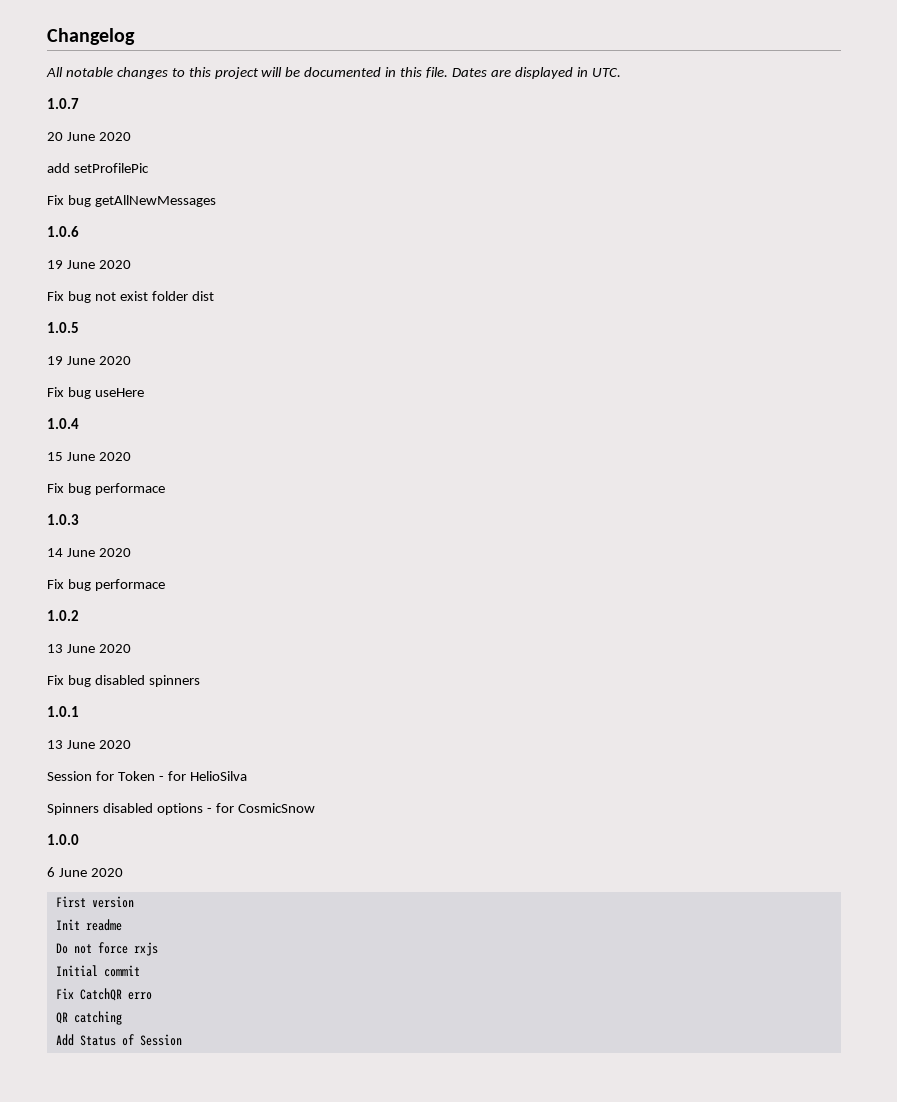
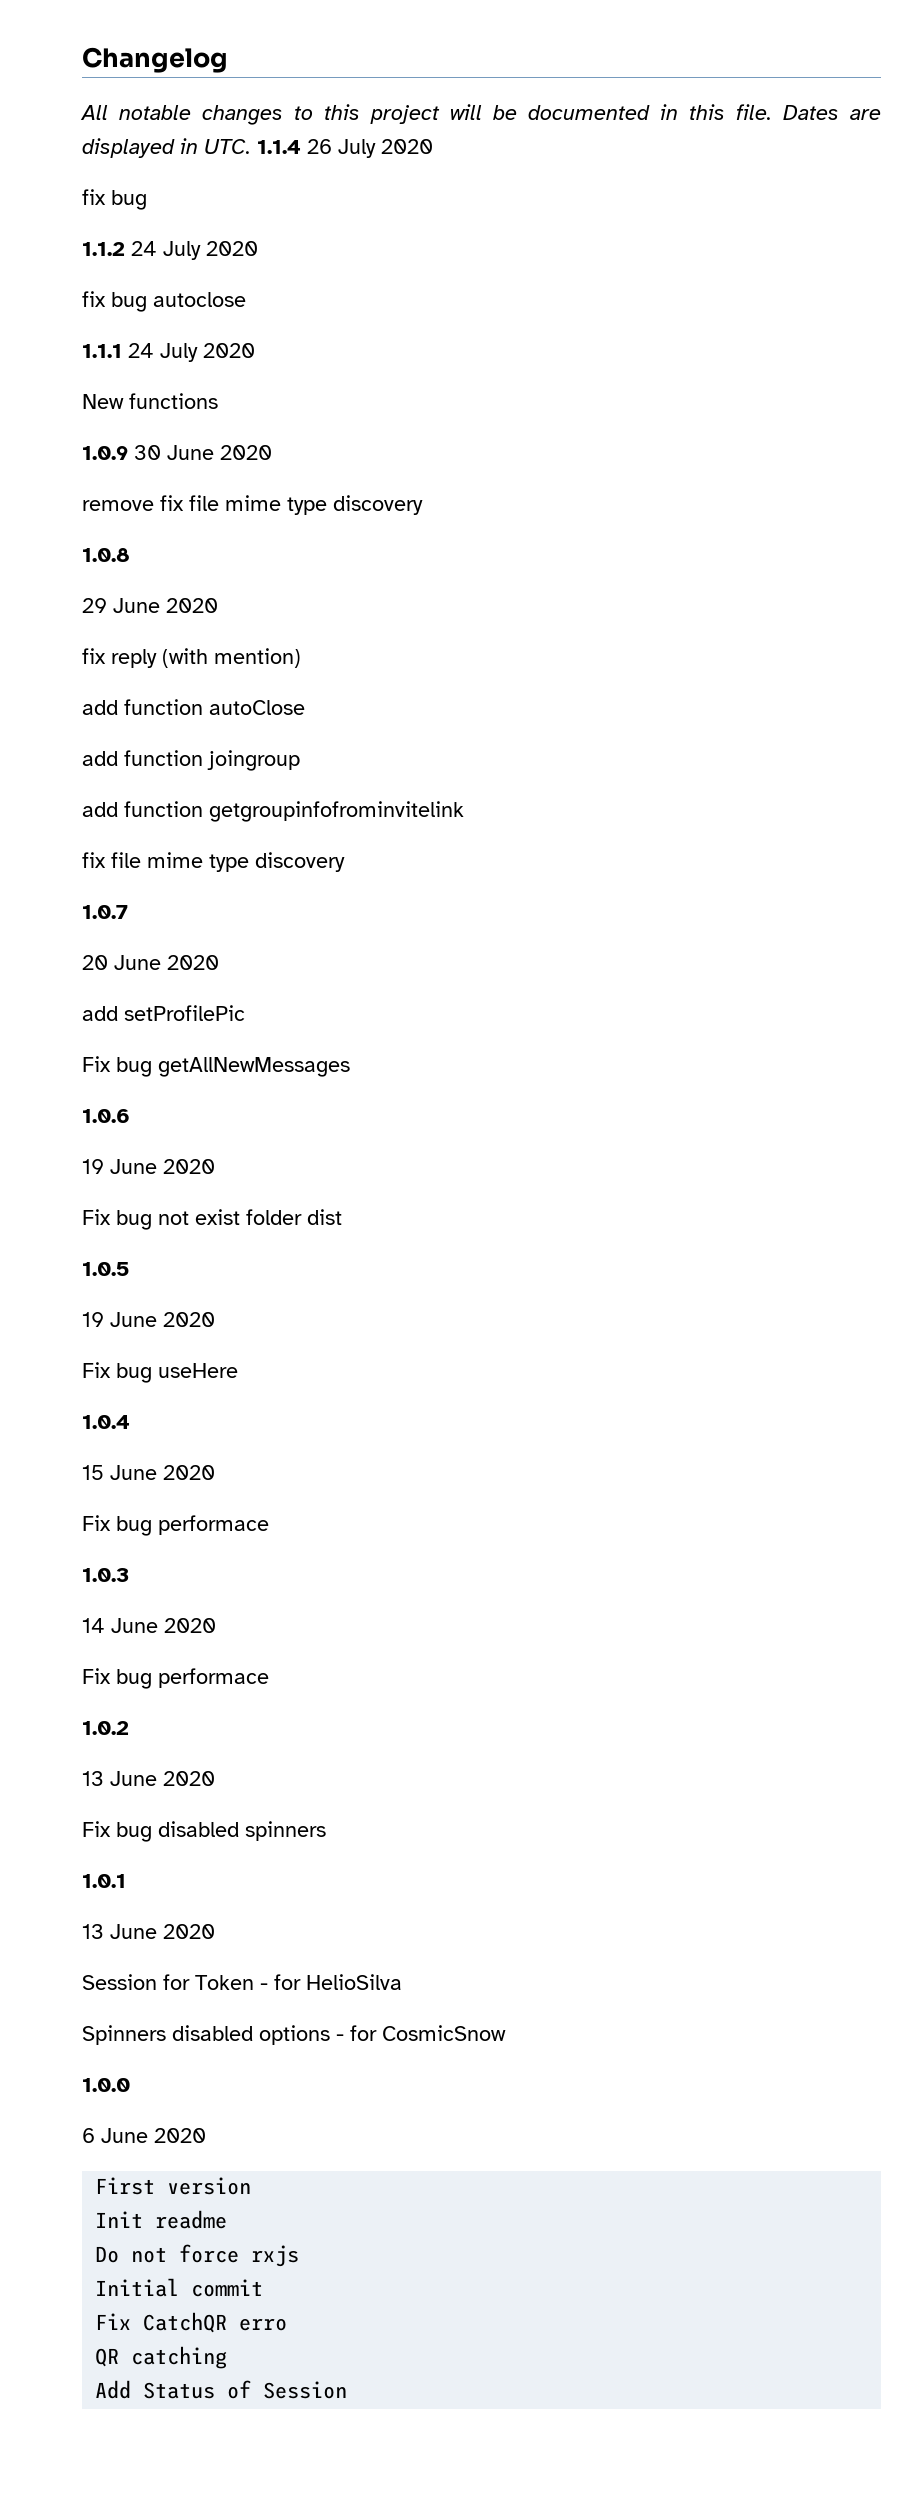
(621, 72) none -> [257,139,433,158] [82,189,147,210] [82,241,258,260] [82,291,246,312] [82,343,255,362] [82,393,218,409] [82,445,272,460] [82,495,423,515] [82,548,130,562] [82,598,218,613] [82,648,301,668] [82,699,305,715] [82,750,300,771] [82,801,464,822] [82,852,345,872] 1.1.4 26 July 2020 // fix bug // 1.1.2 24 July 2020 // fix bug autoclose // 1.1.1 24 July 2020 // New functions // 1.0.9 30 June 2020 // remove fix file mime type discovery // 1.0.8 // 29 June 2020 // fix reply (with mention) // add function autoClose // add function joingroup // add function getgroupinfofrominvitelink // fix file mime type discovery

